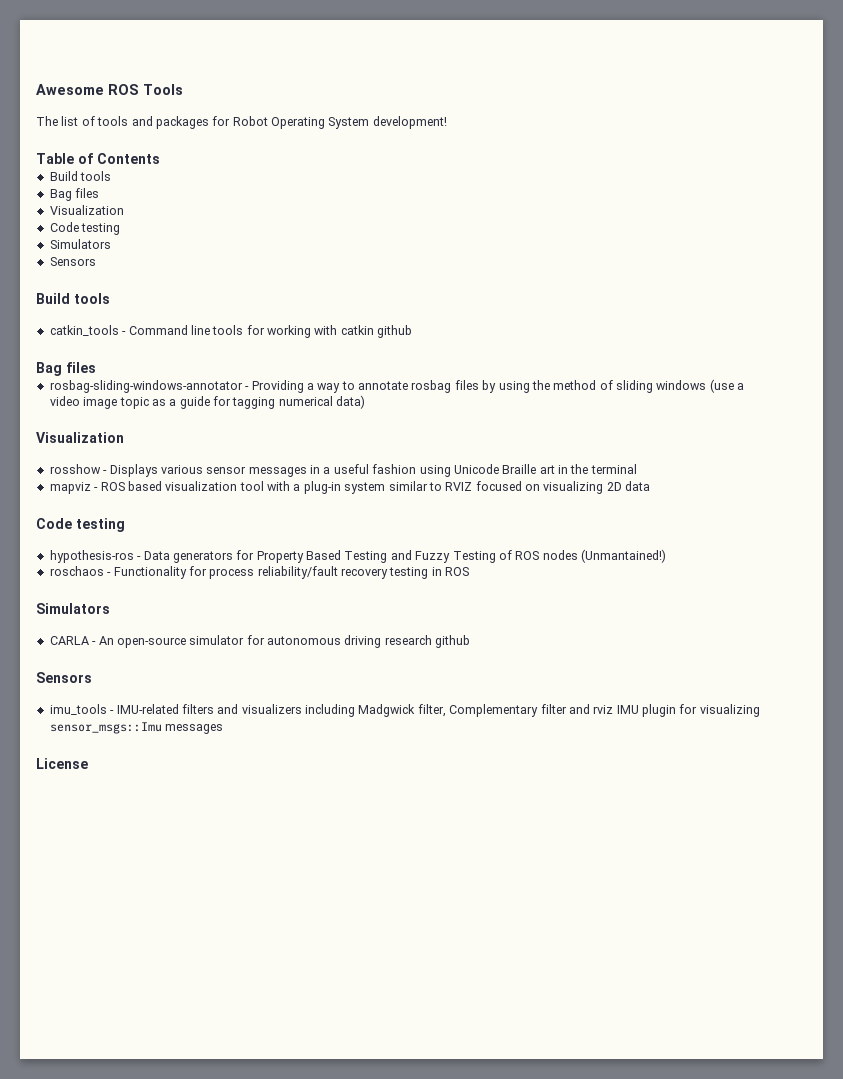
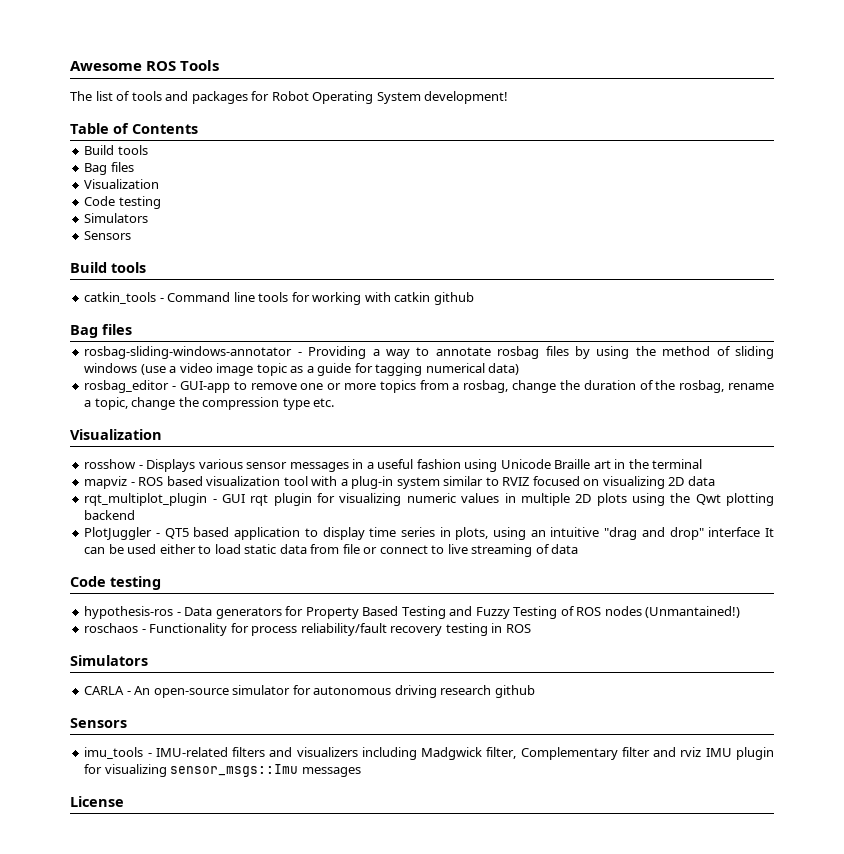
(366, 402) none -> [84,380,775,393] [84,397,335,410] // rosbag_editor - GUI-app to remove one or more topics from a rosbag, change the duration of the rosbag, rename a topic, change the compression type etc.
(651, 486) none -> [84,493,775,506] [84,510,136,520] [84,527,774,540] [84,544,579,557] // rqt_multiplot_plugin - GUI rqt plugin for visualizing numeric values in multiple 2D plots using the Qwt plotting backend // PlotJuggler - QT5 based application to display time series in plots, using an intuitive "drag and drop" interface It can be used either to load static data from file or connect to live streaming of data

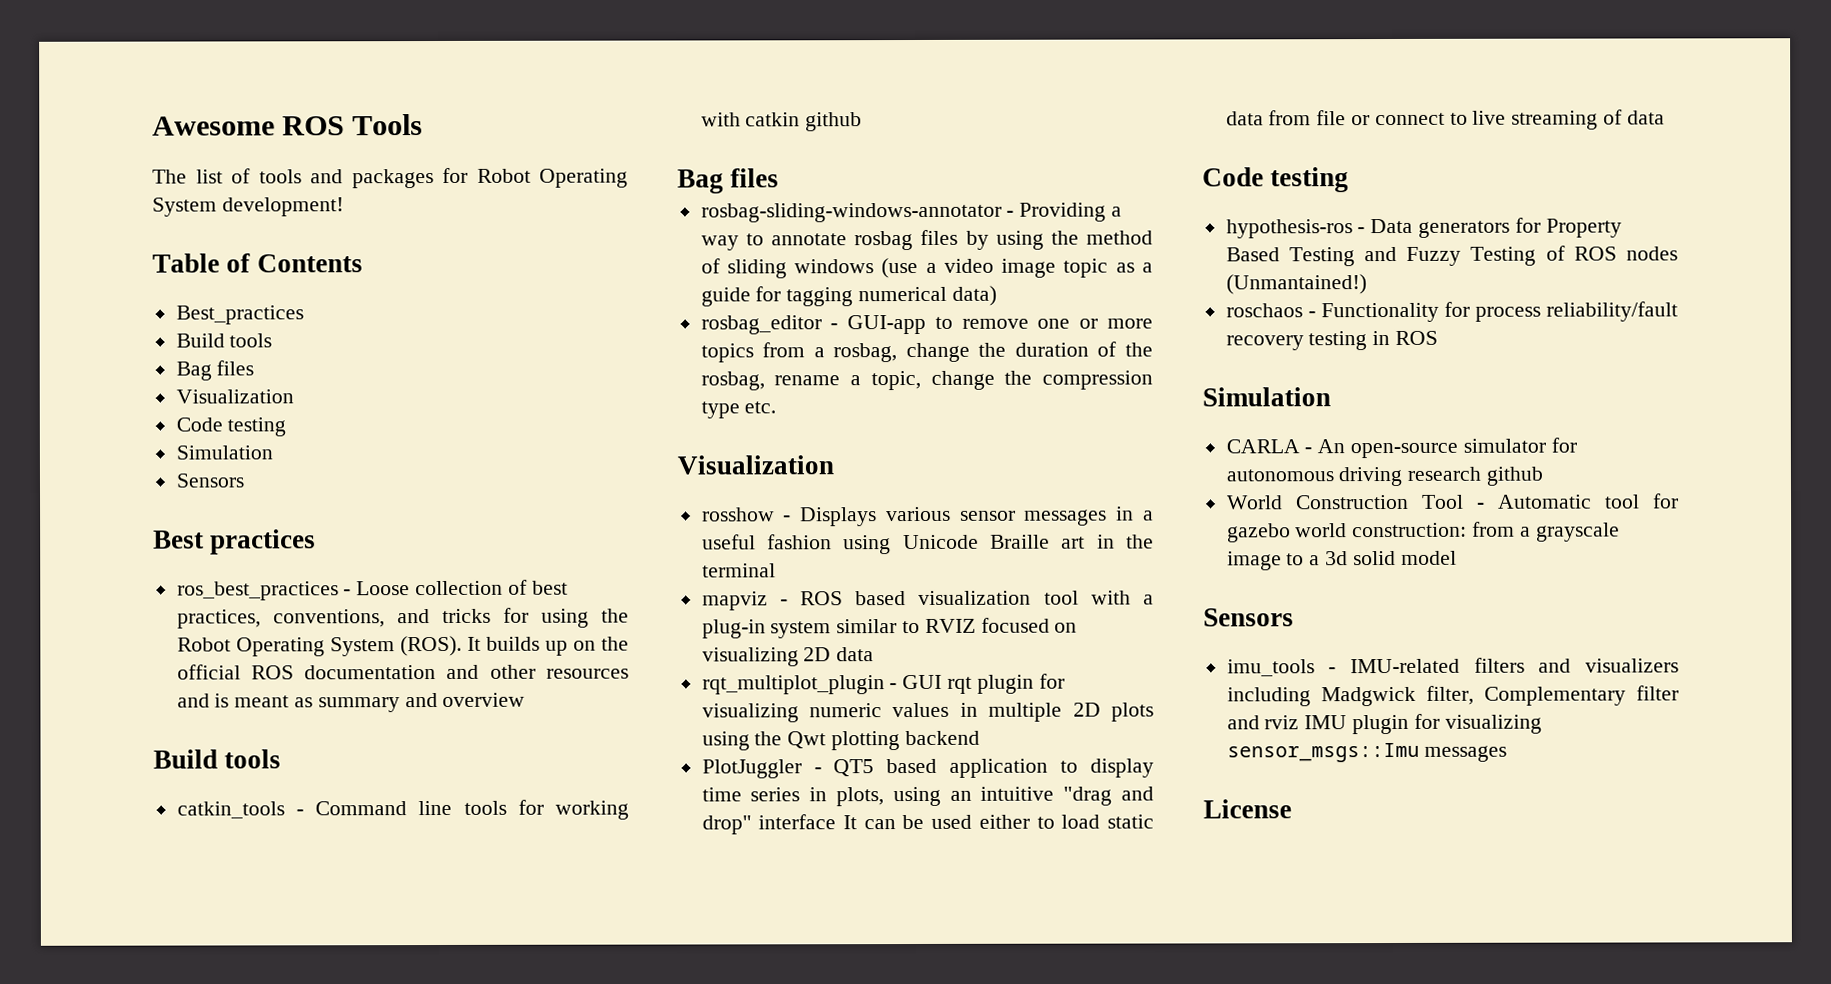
(198, 129) none -> [175,305,304,325] // Best_practices
[84,213,149,223] [84,231,132,240] Simulators // Sensors -> [175,445,273,460] [175,473,244,488] [153,529,317,555] [176,579,568,601] [176,607,629,629] [176,635,629,657] [176,664,629,680] [176,692,526,713] Simulation // Sensors // Best practices // ros_best_practices - Loose collection of best practices, conventions, and tricks for using the Robot Operating System (ROS). It builds up on the official ROS documentation and other resources and is meant as summary and overview
[70,655,148,666] Simulators -> [1202,387,1331,407] Simulation
(535, 691) none -> [1226,493,1679,510] [1226,521,1620,543] [1226,550,1457,571] // World Construction Tool - Automatic tool for gazebo world construction: from a grayscale image to a 3d solid model

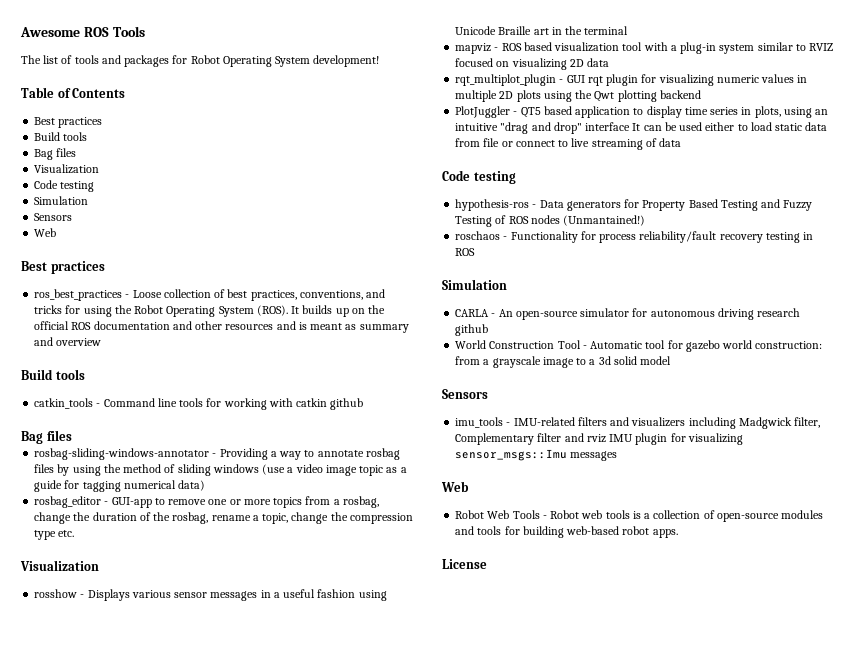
[175,305,304,325] Best_practices -> [34,117,103,128] Best practices
(244, 480) none -> [34,228,57,237] // Web
(1508, 753) none -> [441,481,469,492] [455,510,824,522] [455,526,678,538] // Web // Robot Web Tools - Robot web tools is a collection of open-source modules and tools for building web-based robot apps.

